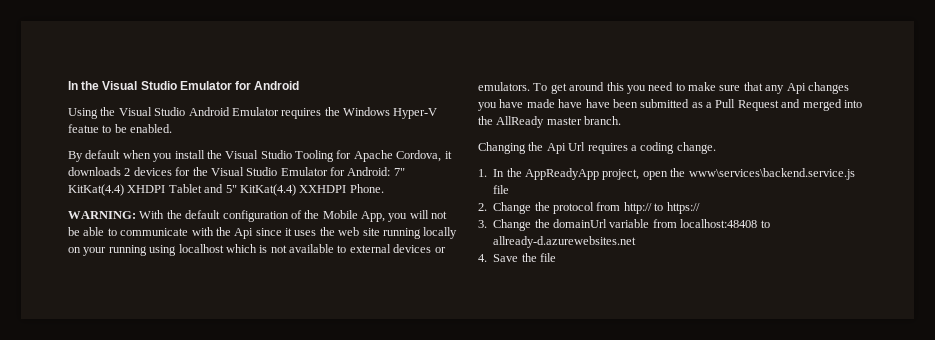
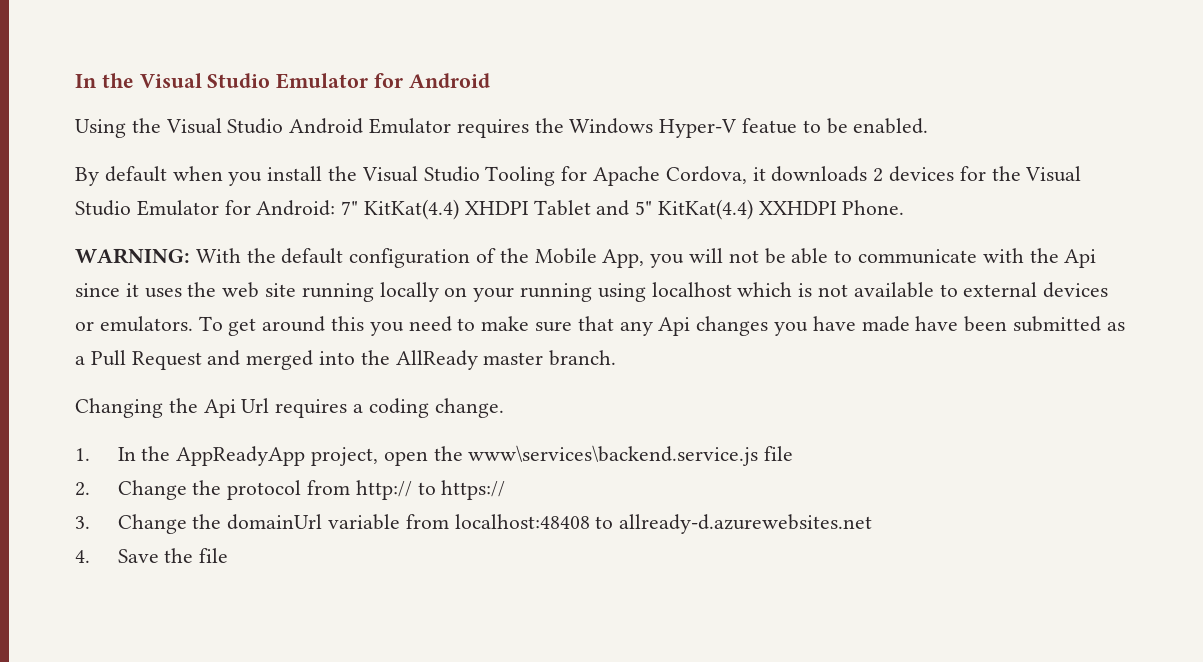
[585,99,610,108] have -> (959, 323) none

